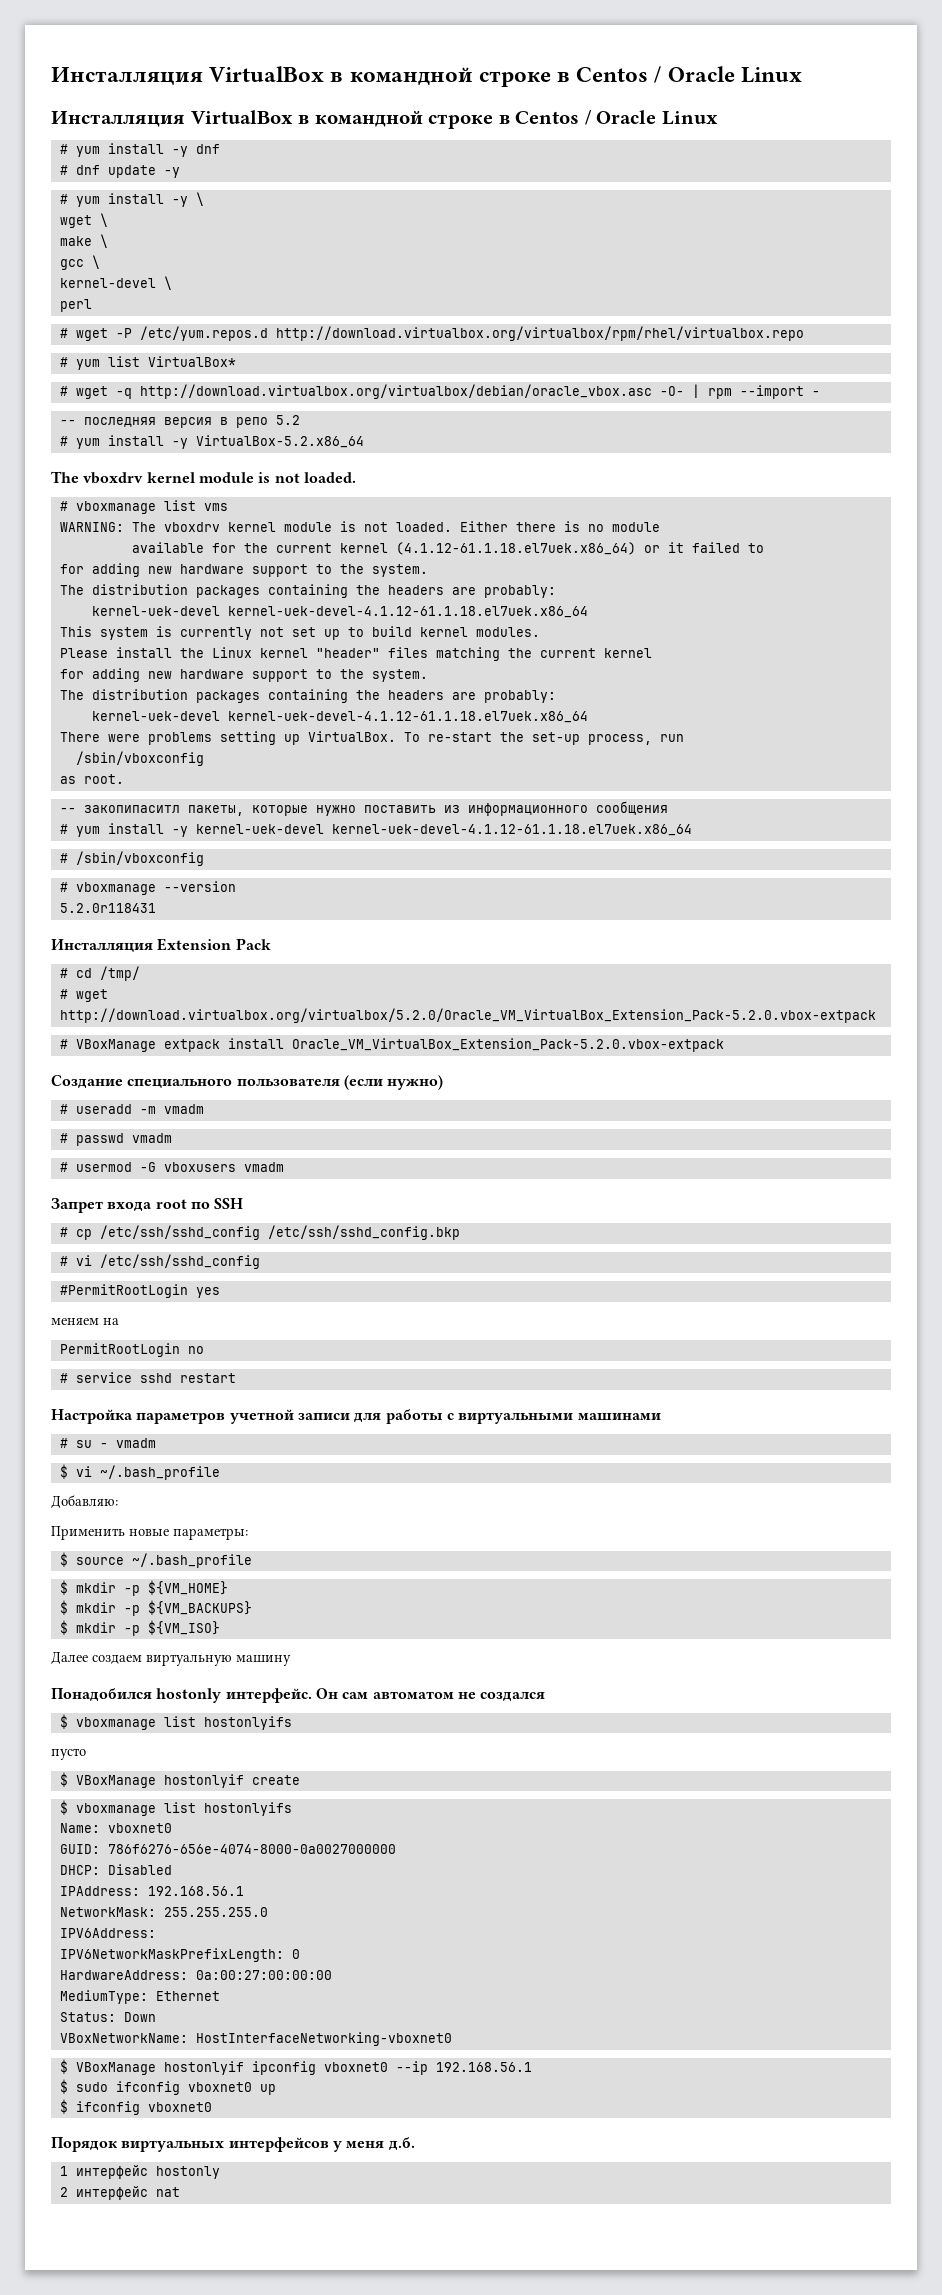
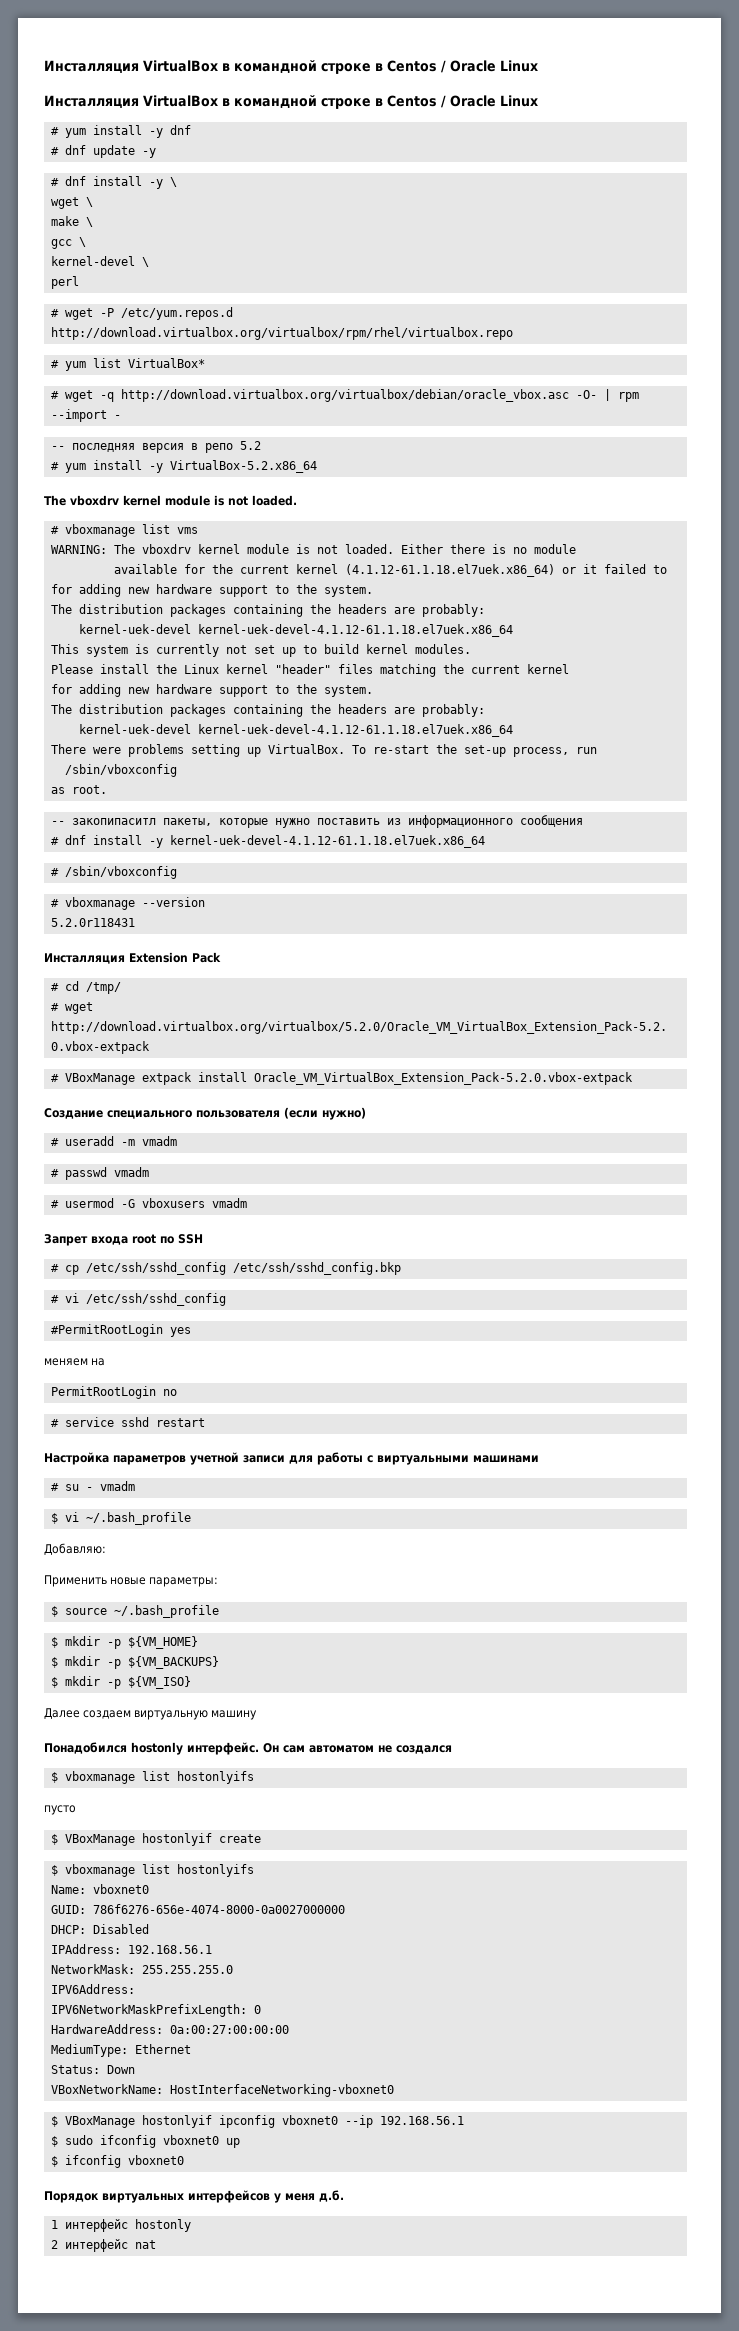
[75,196,100,207] yum -> [64,176,86,186] dnf
[75,823,324,837] yum install -y kernel-uek-devel -> [64,835,163,848] dnf install -y

